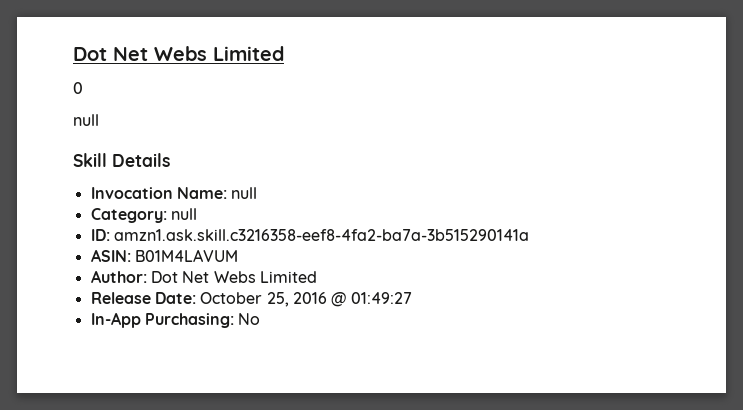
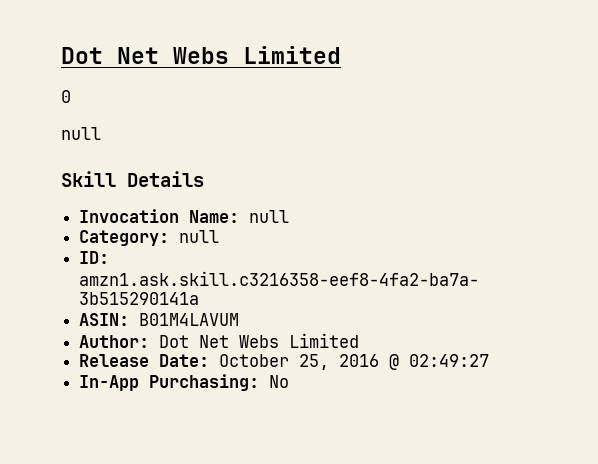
[350,292,412,304] 01:49:27 -> [409,354,490,367] 02:49:27

